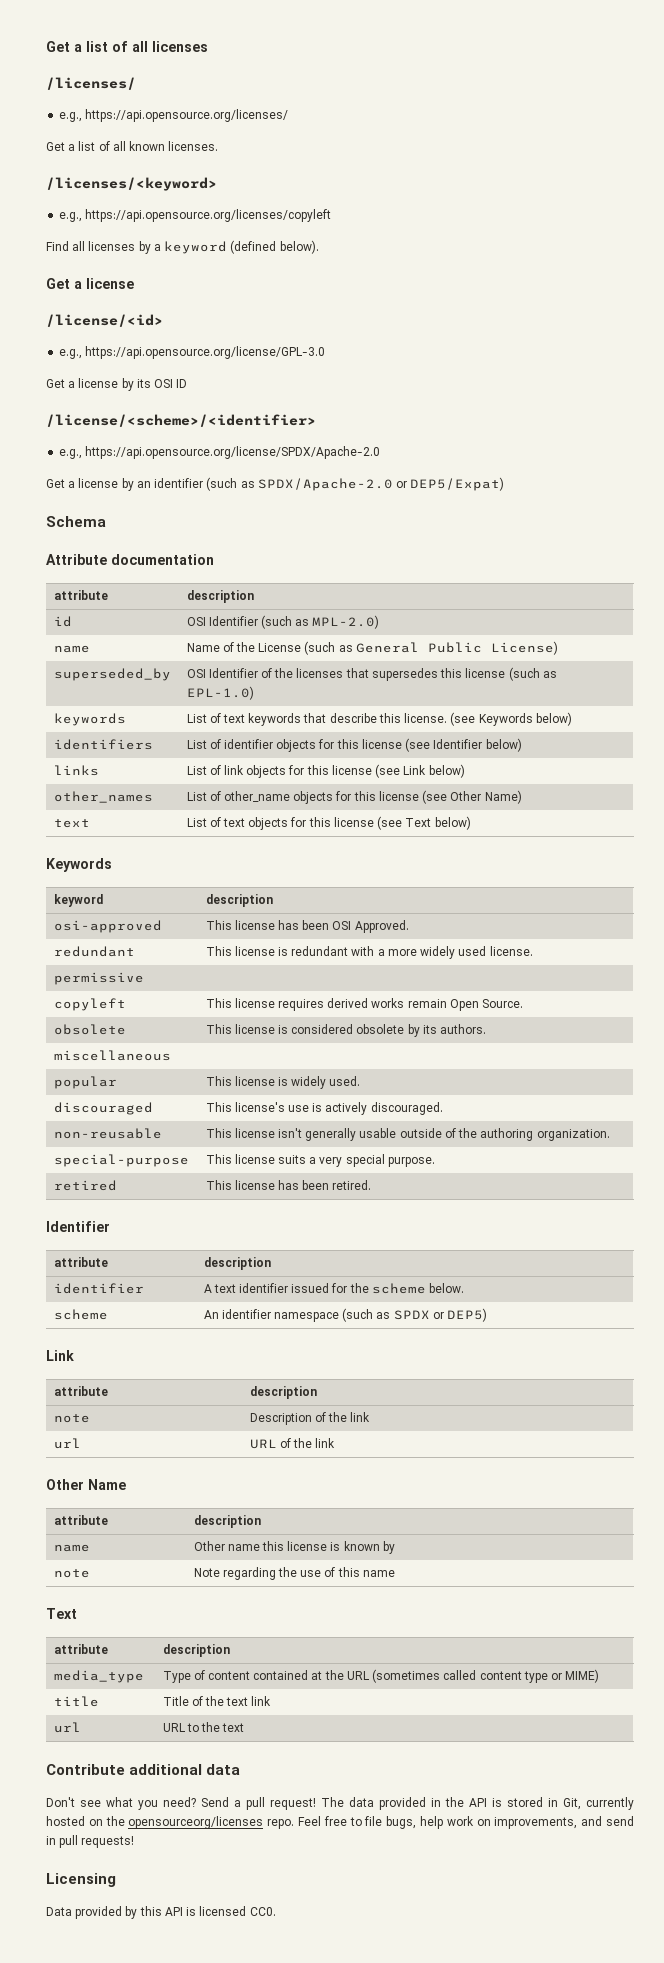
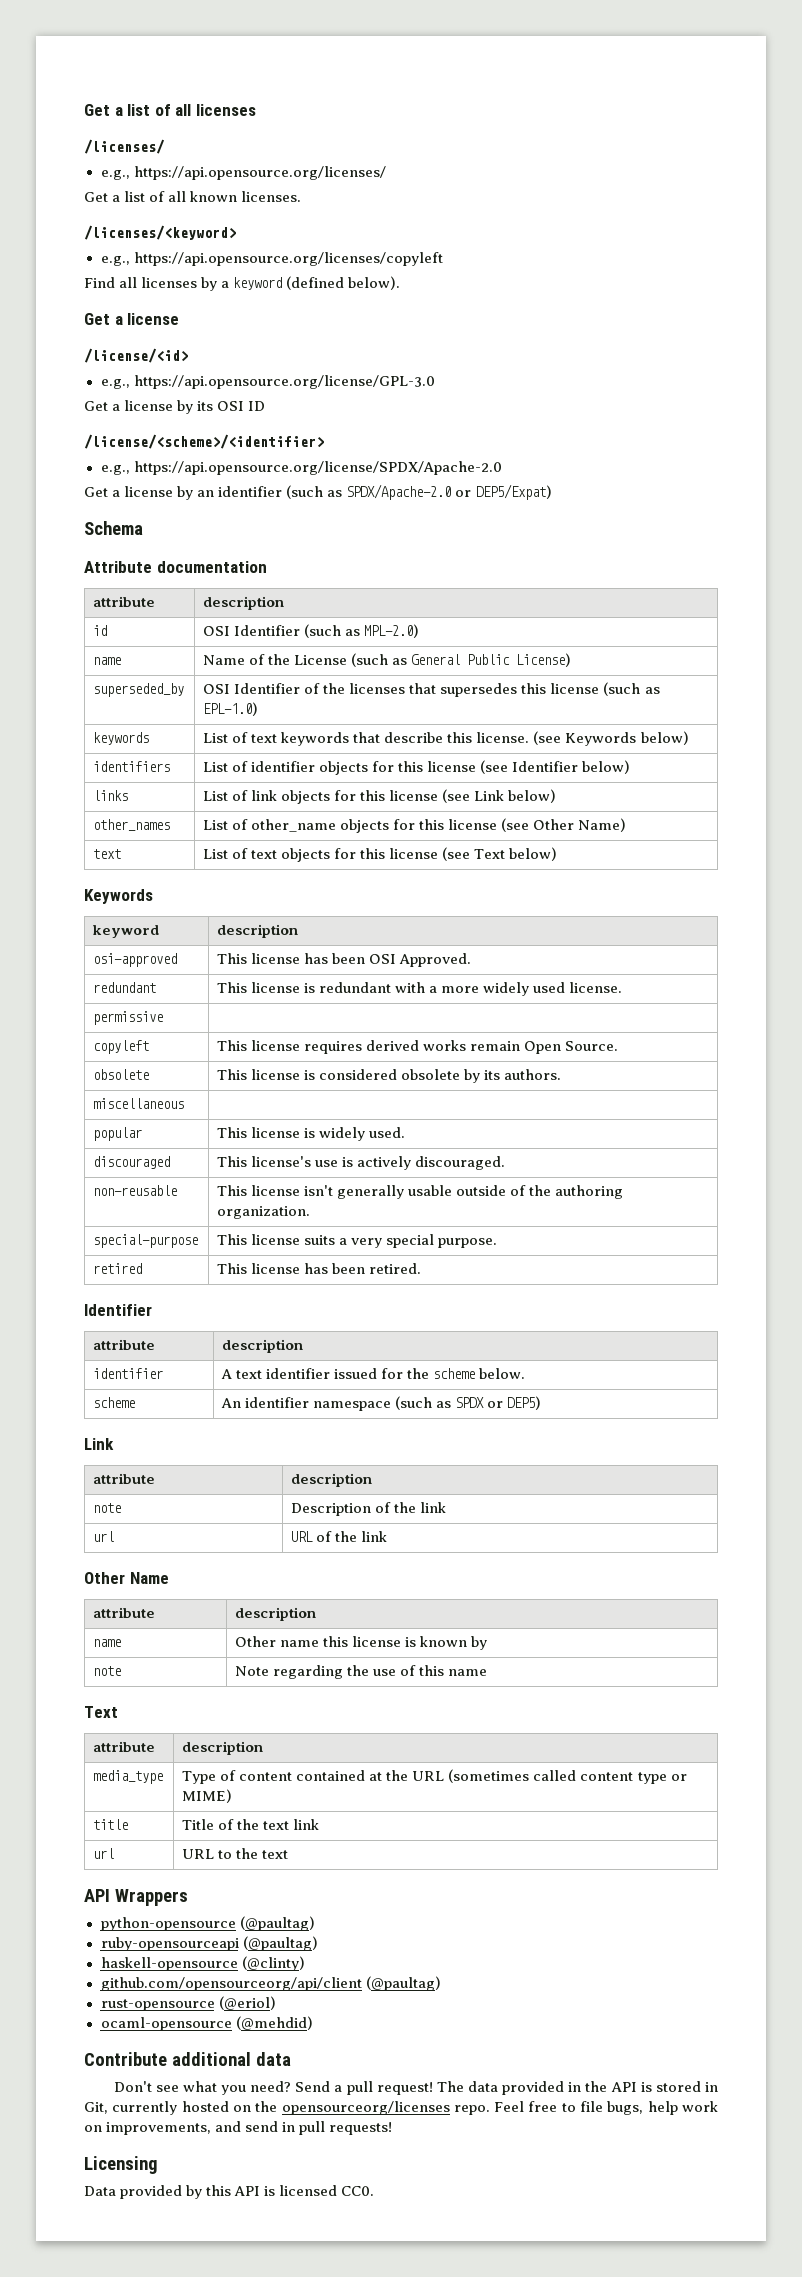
(245, 1727) none -> [84,1889,188,1906] [100,1916,315,1931] [100,1936,318,1951] [100,1956,305,1971] [100,1976,441,1991] [100,1996,276,2011] [100,2016,313,2031] // API Wrappers // python-opensource (@paultag) // ruby-opensourceapi (@paultag) // haskell-opensource (@clinty) // github.com/opensourceorg/api/client (@paultag) // rust-opensource (@eriol) // ocaml-opensource (@mehdid)

